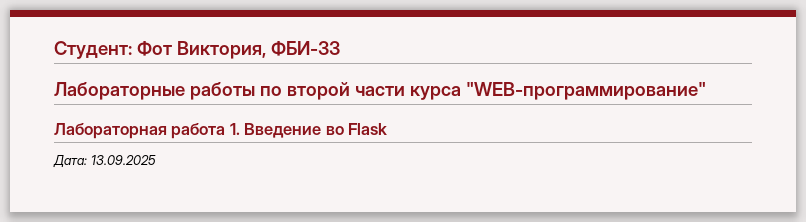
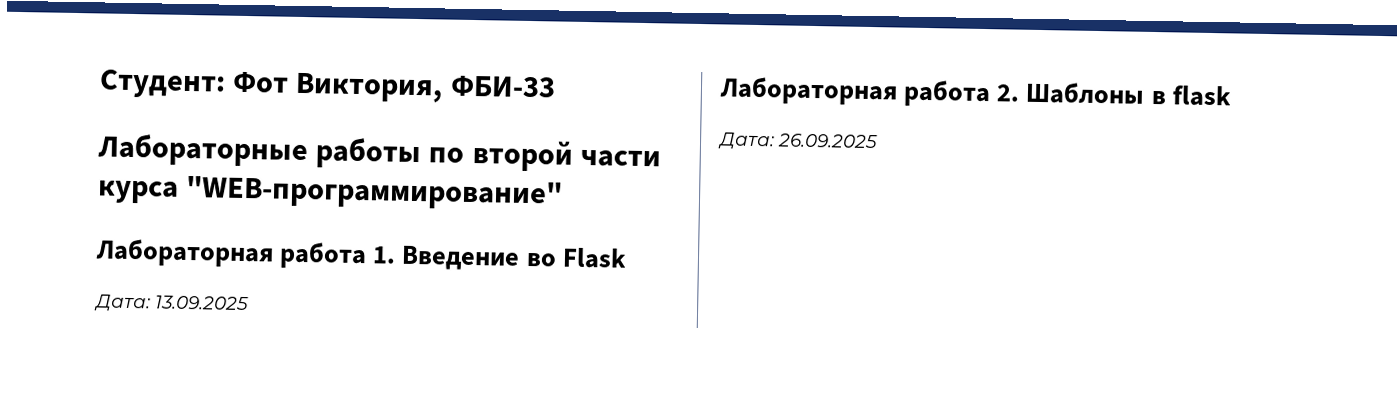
(156, 160) none -> [719,76,1232,108] [717,132,878,150] // Лабораторная работа 2. Шаблоны в flask // Дата: 26.09.2025

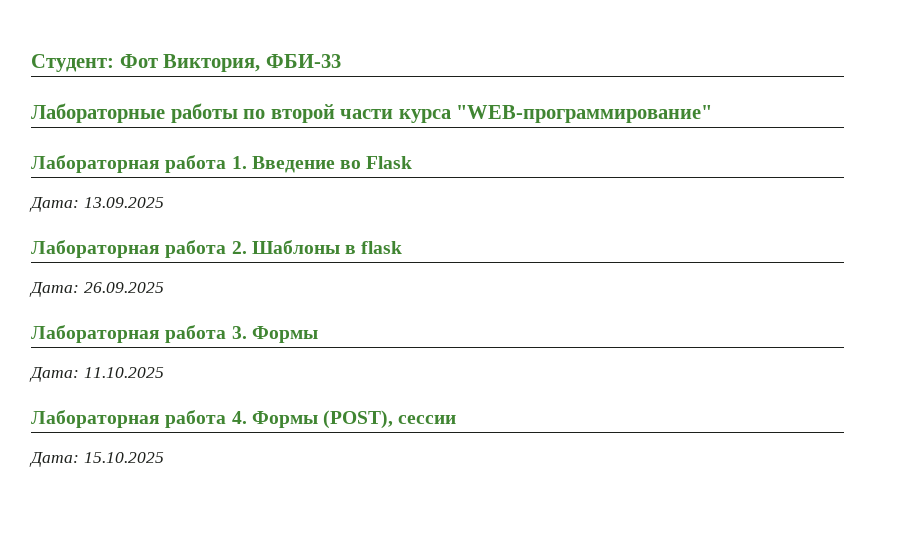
(878, 141) none -> [31,325,318,343] [29,367,164,382] [31,410,457,429] [29,452,164,467] // Лабораторная работа 3. Формы // Дата: 11.10.2025 // Лабораторная работа 4. Формы (POST), сессии // Дата: 15.10.2025

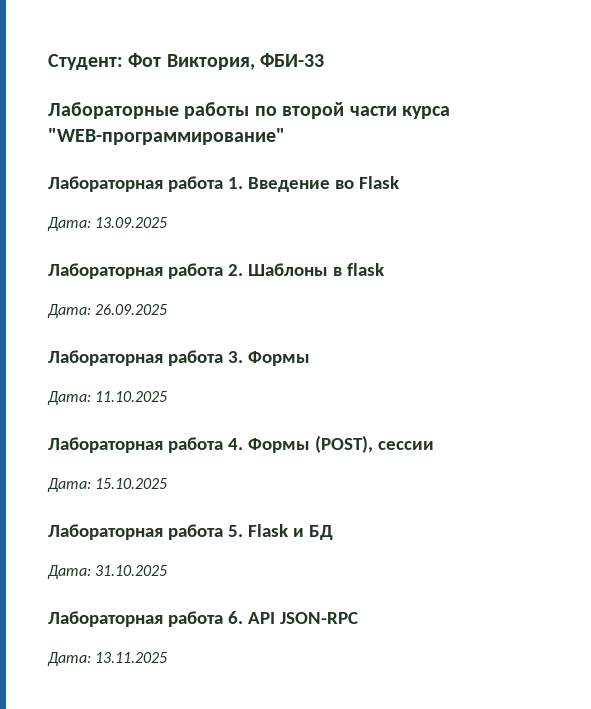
(164, 457) none -> [48,524,333,540] [47,565,168,579] [48,611,358,627] [47,652,168,666] // Лабораторная работа 5. Flask и БД // Дата: 31.10.2025 // Лабораторная работа 6. API JSON-RPC // Дата: 13.11.2025

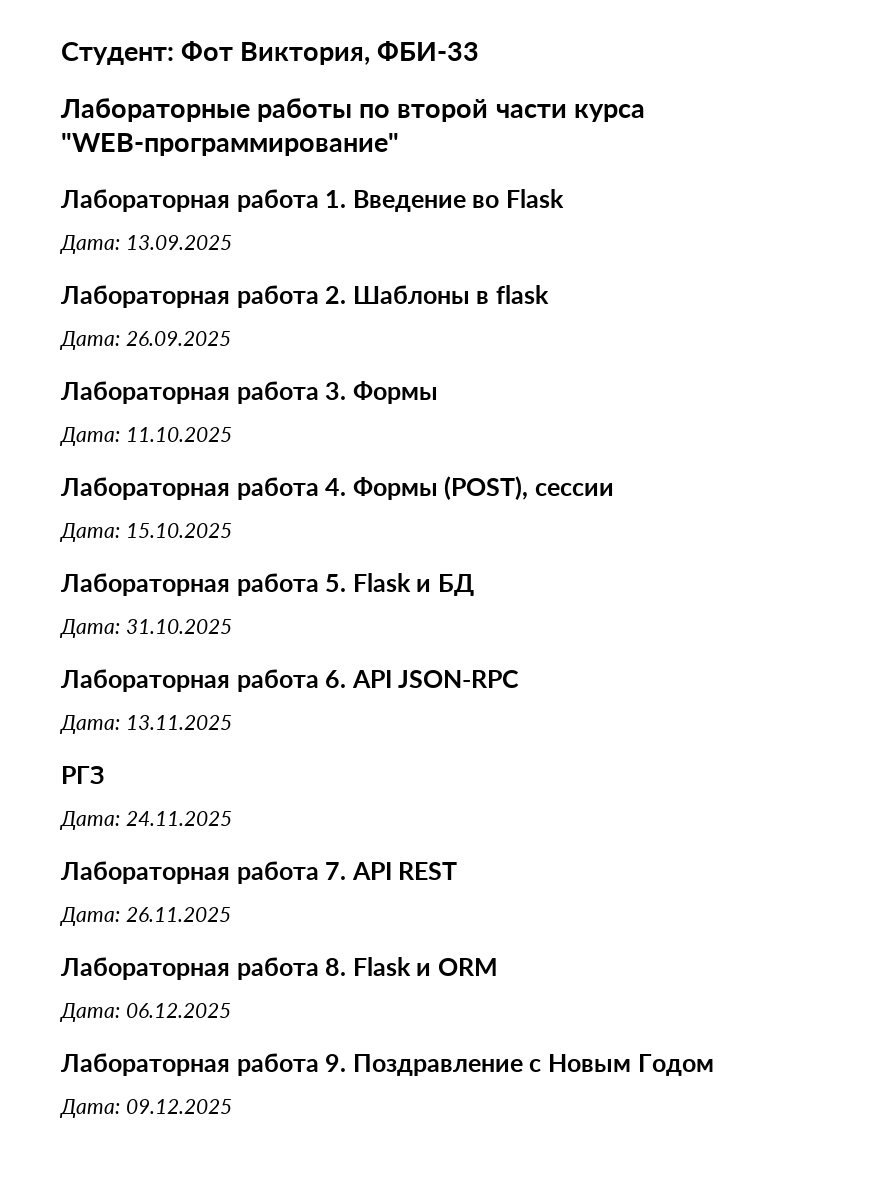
(168, 657) none -> [61,766,105,784] [59,811,232,830] [60,861,458,884] [59,907,231,926] [60,957,499,980] [59,1003,231,1022] [60,1053,714,1076] [59,1099,232,1118] // РГЗ // Дата: 24.11.2025 // Лабораторная работа 7. API REST // Дата: 26.11.2025 // Лабораторная работа 8. Flask и ORM // Дата: 06.12.2025 // Лабораторная работа 9. Поздравление с Новым Годом // Дата: 09.12.2025

